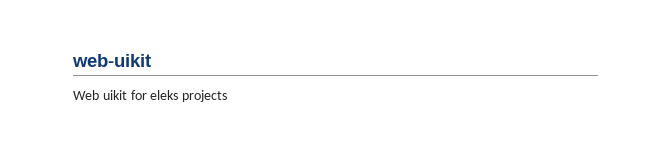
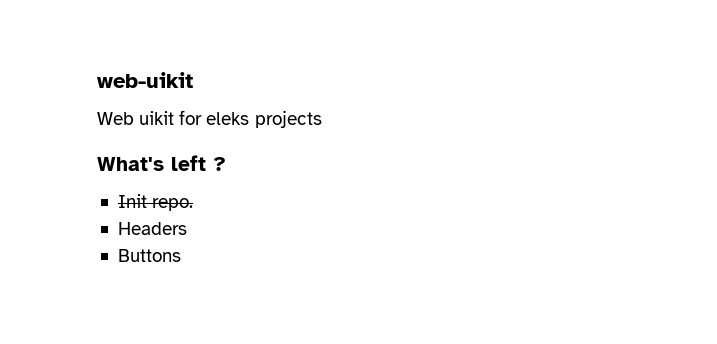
(228, 96) none -> [97,155,226,171] [117,194,194,211] [117,222,187,235] [117,249,181,262] // What's left ? // Init repo. // Headers // Buttons

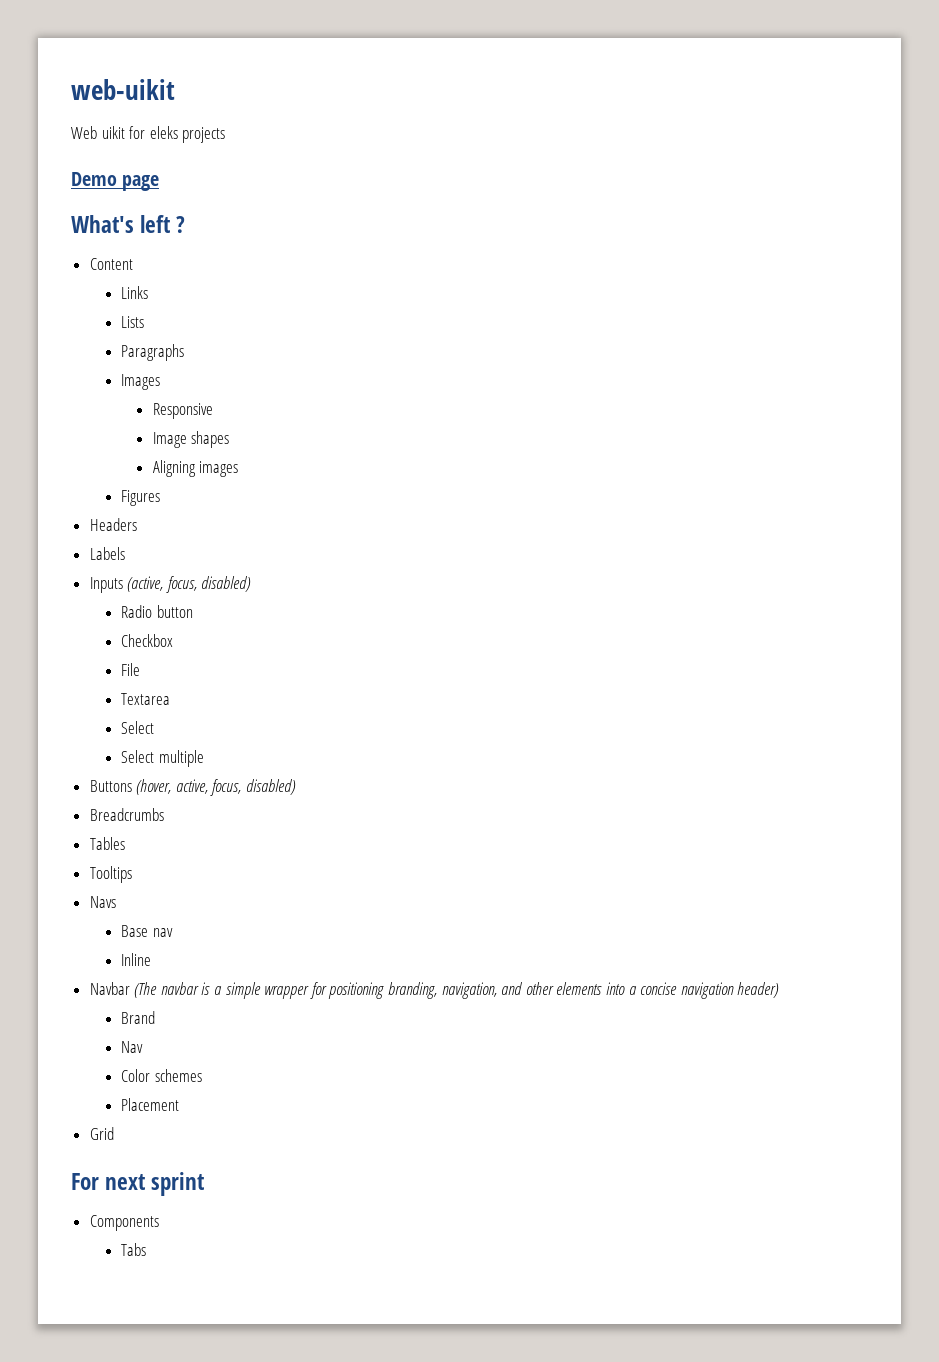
(322, 119) none -> [71,172,160,191] // Demo page
[117,194,194,211] [117,222,187,235] [117,249,181,262] Init repo. // Headers // Buttons -> [89,258,133,270] [121,286,149,299] [121,316,145,328] [121,344,185,361] [121,374,161,390] [152,403,213,419] [152,431,230,448] [152,460,239,477] [121,490,161,506] [89,518,137,531] [89,547,125,560] [89,576,252,593] [121,605,193,618] [121,634,174,647] [121,663,141,676] [121,693,171,705] [121,721,155,734] [121,750,204,767] [89,779,297,796] [89,808,164,821] [89,837,125,850] [89,866,132,883] [89,896,116,908] [121,925,173,937] [121,953,152,966] [89,982,780,999] [121,1011,156,1024] [121,1041,144,1053] [121,1069,202,1082] [121,1098,180,1111] [89,1127,114,1140] [71,1172,205,1196] [89,1215,159,1231] [121,1243,147,1256] Content // Links // Lists // Paragraphs // Images // Responsive // Image shapes // Aligning images // Figures // Headers // Labels // Inputs (active, focus, disabled) // Radio button // Checkbox // File // Textarea // Select // Select multiple // Buttons (hover, active, focus, disabled) // Breadcrumbs // Tables // Tooltips // Navs // Base nav // Inline // Navbar (The navbar is a simple wrapper for positioning branding, navigation, and other elements into a concise navigation header) // Brand // Nav // Color schemes // Placement // Grid // For next sprint // Components // Tabs

